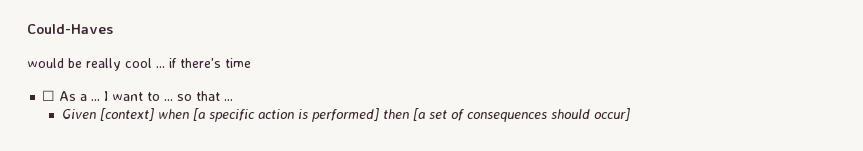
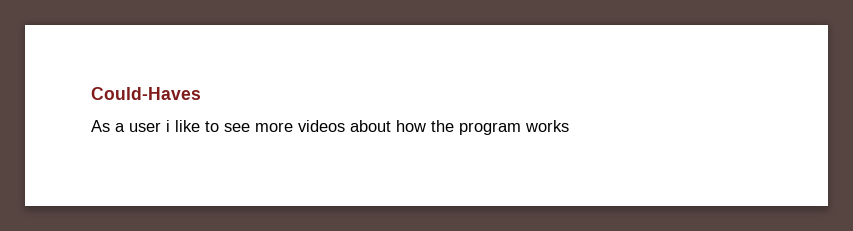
[27,58,251,71] [42,90,234,101] [62,108,631,122] would be really cool ... if there's time // ☐ As a ... I want to ... so that ... // Given [context] when [a specific action is performed] then [a set of consequences should occur] -> [91,120,569,135] As a user i like to see more videos about how the program works

